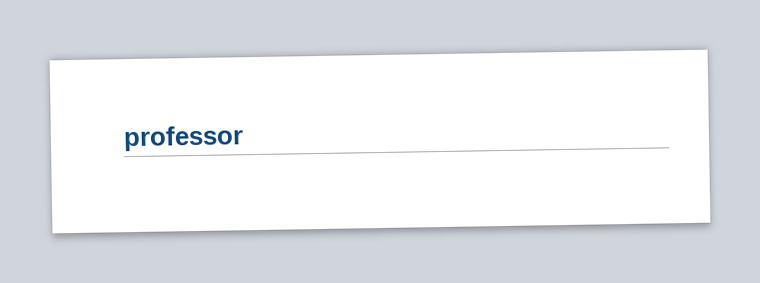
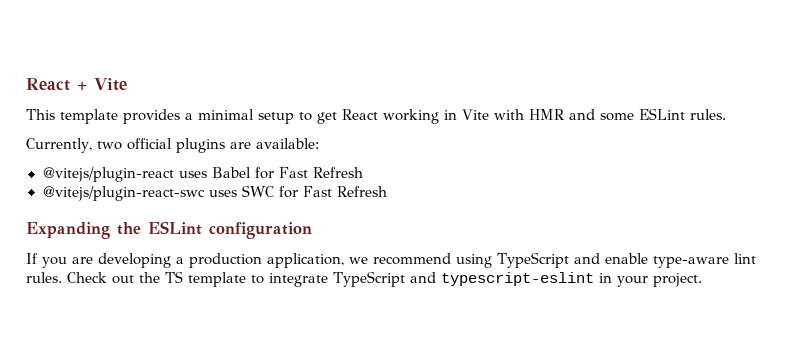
[123,125,244,152] professor -> [26,78,127,91] [26,108,726,124] [26,138,319,153] [42,167,363,182] [42,185,387,201] [26,221,312,239] [26,252,756,268] [26,271,702,287] React + Vite // This template provides a minimal setup to get React working in Vite with HMR and some ESLint rules. // Currently, two official plugins are available: // @vitejs/plugin-react uses Babel for Fast Refresh // @vitejs/plugin-react-swc uses SWC for Fast Refresh // Expanding the ESLint configuration // If you are developing a production application, we recommend using TypeScript and enable type-aware lint rules. Check out the TS template to integrate TypeScript and typescript-eslint in your project.

